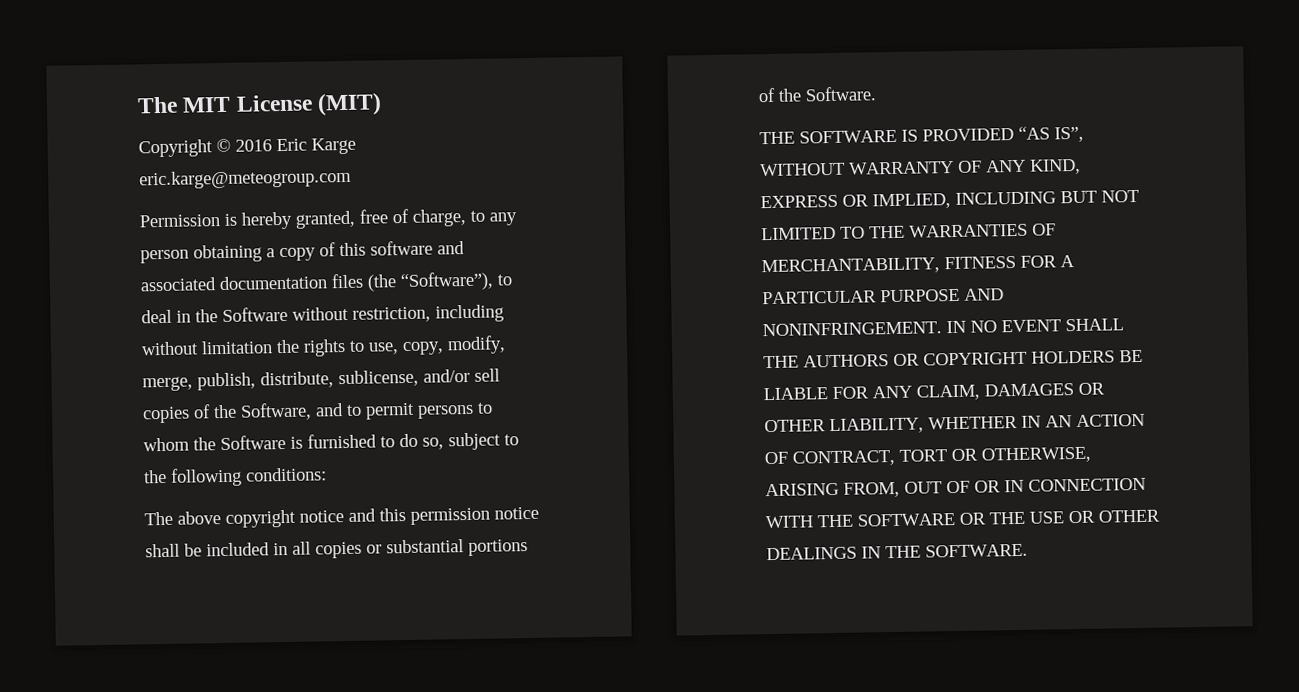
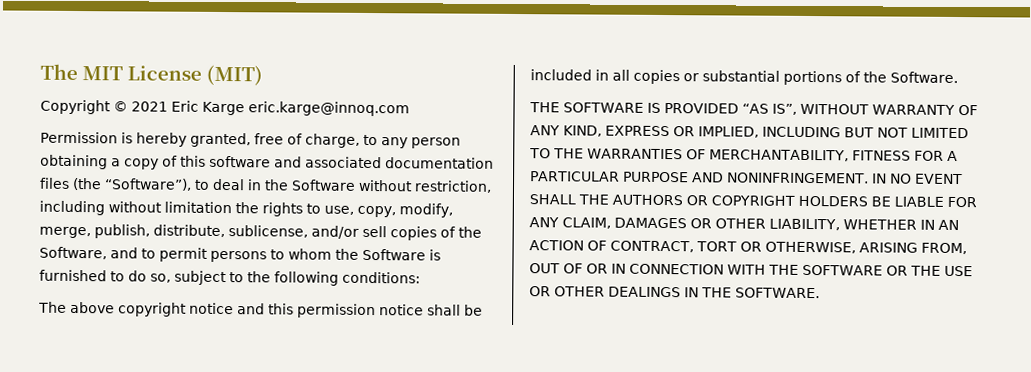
[235,139,272,152] 2016 -> [131,101,168,112] 2021
[139,168,352,190] eric.karge@meteogroup.com -> [248,101,410,117] eric.karge@innoq.com

